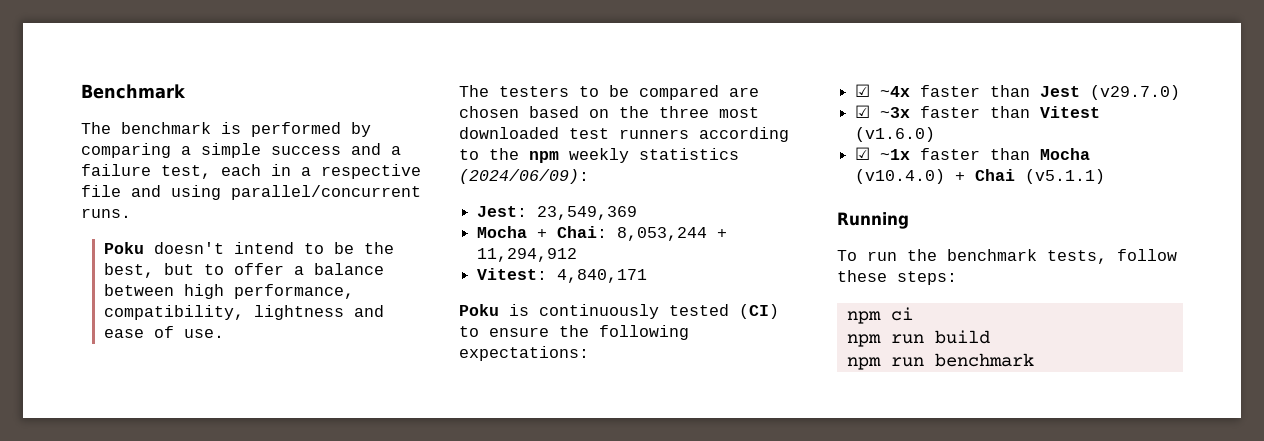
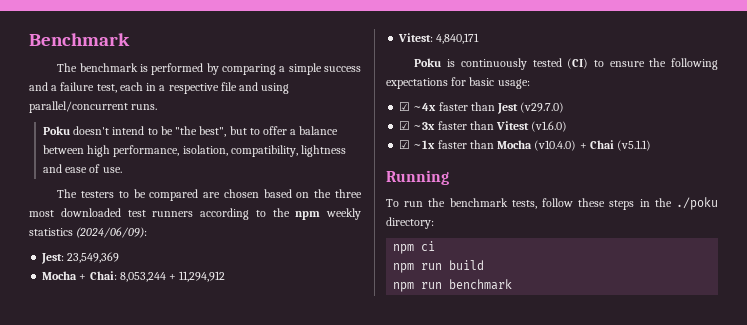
[363,242,394,254] [103,263,154,278] the best, -> [175,126,227,137] "the best",
(354, 291) none -> [182,145,228,156] isolation,
[459,346,589,361] expectations: -> [386,77,530,89] expectations for basic usage:
[897,271,957,285] steps: -> [609,197,718,210] [386,217,434,229] steps in the ./poku directory:

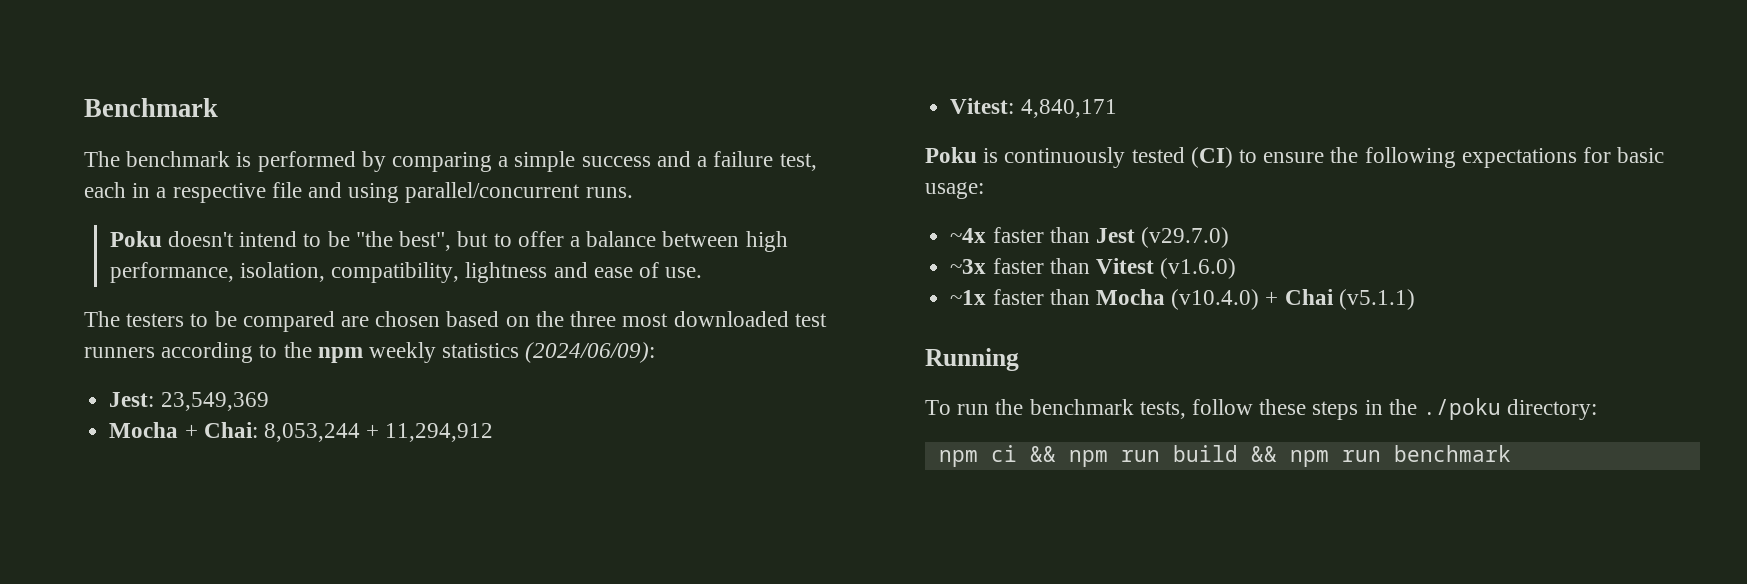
[399,102,411,111] ☑ -> (984, 190) none
[399,121,411,130] ☑ -> (1230, 237) none
[399,140,411,149] ☑ -> (1237, 268) none
(436, 246) // -> [1029,446,1056,462] &&
(485, 265) // -> [1250,446,1277,462] &&

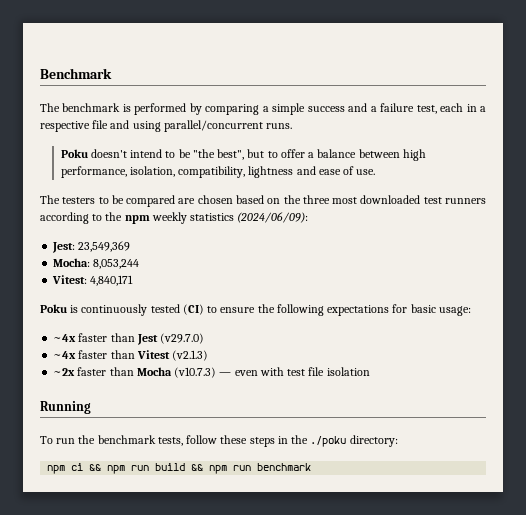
[109,422,258,438] Mocha + Chai: -> [53,258,91,267] Mocha:
[366,423,494,442] + 11,294,912 -> (140, 264) none
[950,259,987,274] ~3x -> [53,351,77,359] ~4x
[1160,258,1237,279] [950,290,987,305] (v1.6.0) // ~1x -> [172,350,209,361] [53,368,76,376] (v2.1.3) // ~2x
[1171,289,1415,310] (v10.4.0) + Chai (v5.1.1) -> [174,367,370,378] (v10.7.3) — even with test file isolation

